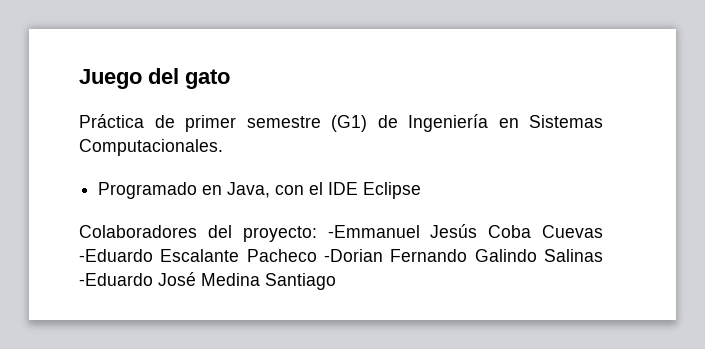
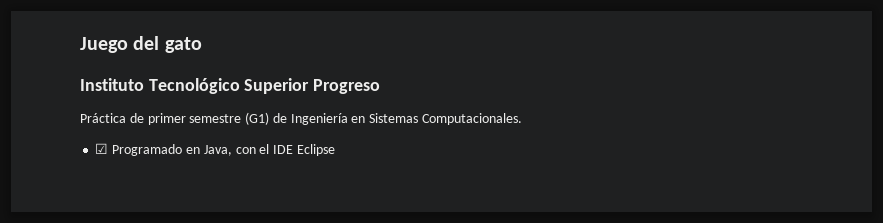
(230, 79) none -> [80,78,381,94] // Instituto Tecnológico Superior Progreso
(223, 147) none -> [95,143,109,154] ☑
[79,224,603,242] [79,249,603,262] [79,272,336,290] // Colaboradores del proyecto: -Emmanuel Jesús Coba Cuevas -Eduardo Escalante Pacheco -Dorian Fernando Galindo Salinas -Eduardo José Medina Santiago -> (335, 150) none

